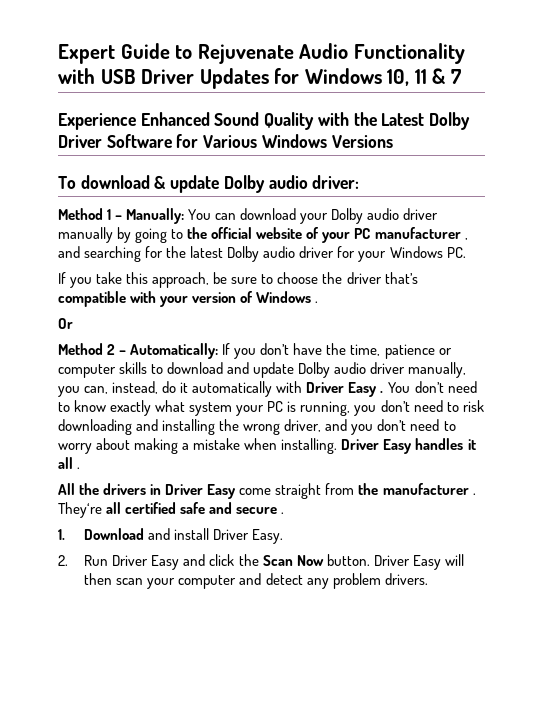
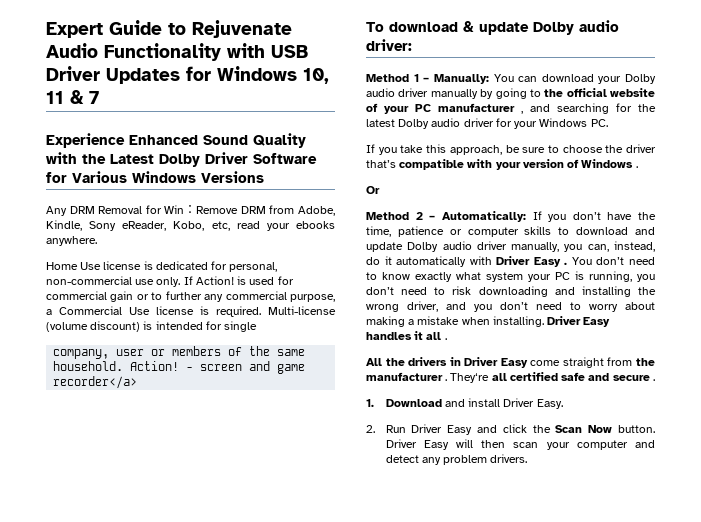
(393, 141) none -> [46,205,335,216] [46,220,335,231] [46,236,97,246] [46,261,278,272] [46,276,294,287] [46,291,335,302] [46,306,336,317] [46,321,258,332] [53,346,306,359] [53,361,306,374] [53,376,138,389] // Any DRM Removal for Win：Remove DRM from Adobe, Kindle, Sony eReader, Kobo, etc, read your ebooks anywhere. // Home Use license is dedicated for personal, non-commercial use only. If Action! is used for commercial gain or to further any commercial purpose, a Commercial Use license is required. Multi-license (volume discount) is intended for single // company, user or members of the same household. Action! - screen and game recorder</a>

